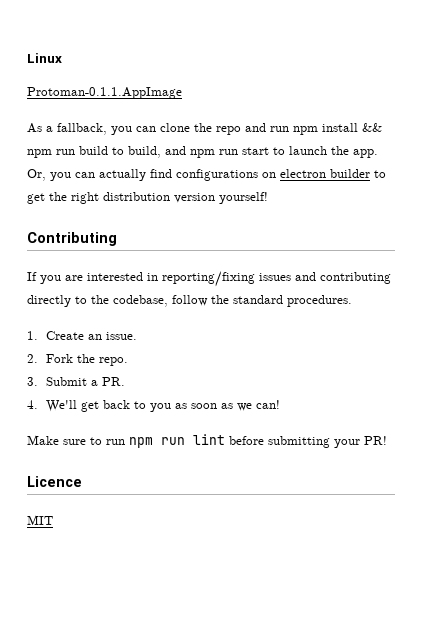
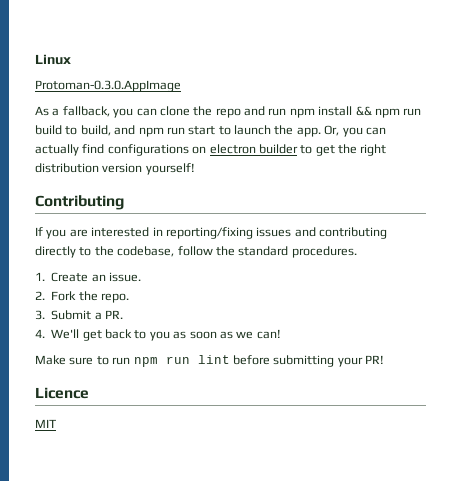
[27,87,182,99] Protoman-0.1.1.AppImage -> [35,80,181,92] Protoman-0.3.0.AppImage

